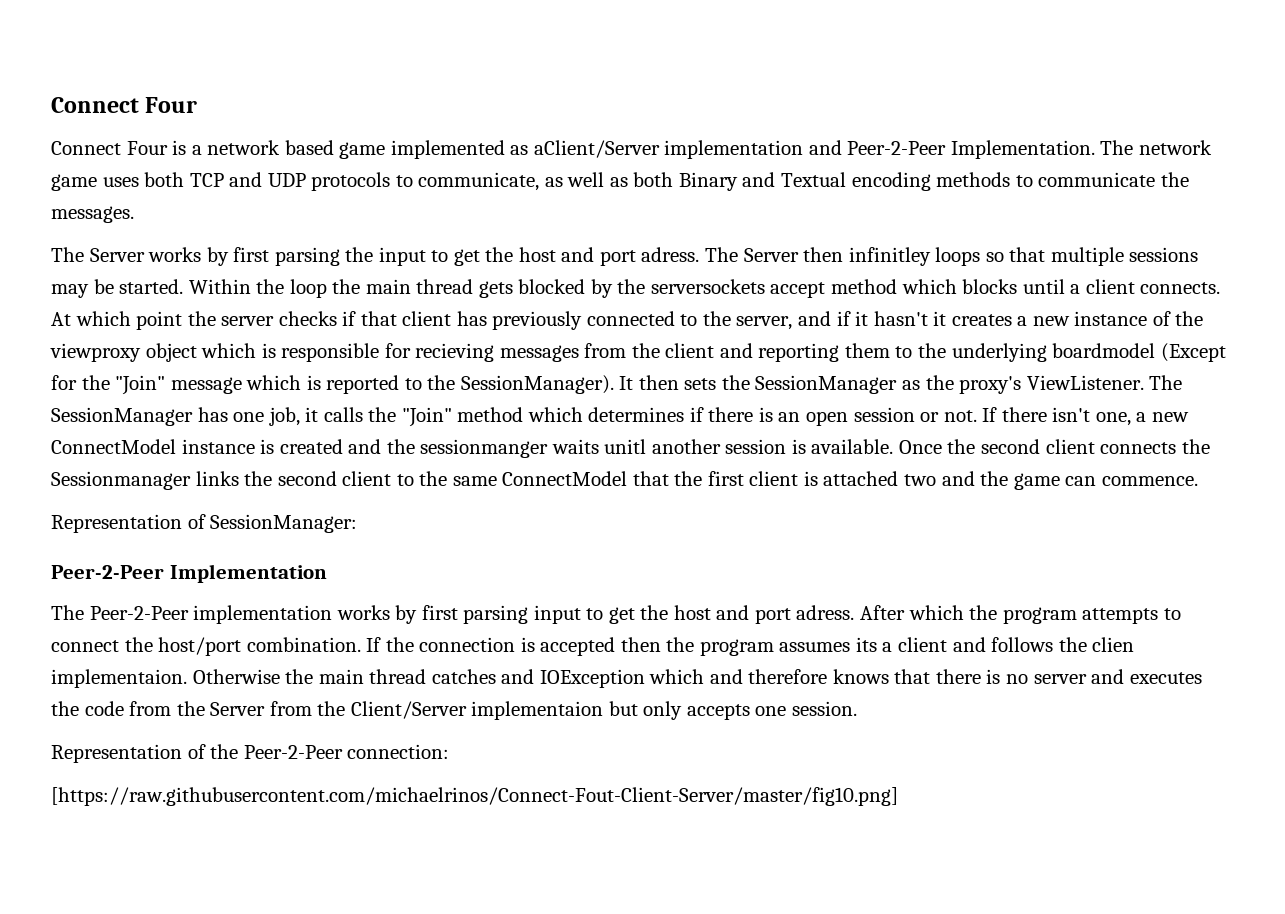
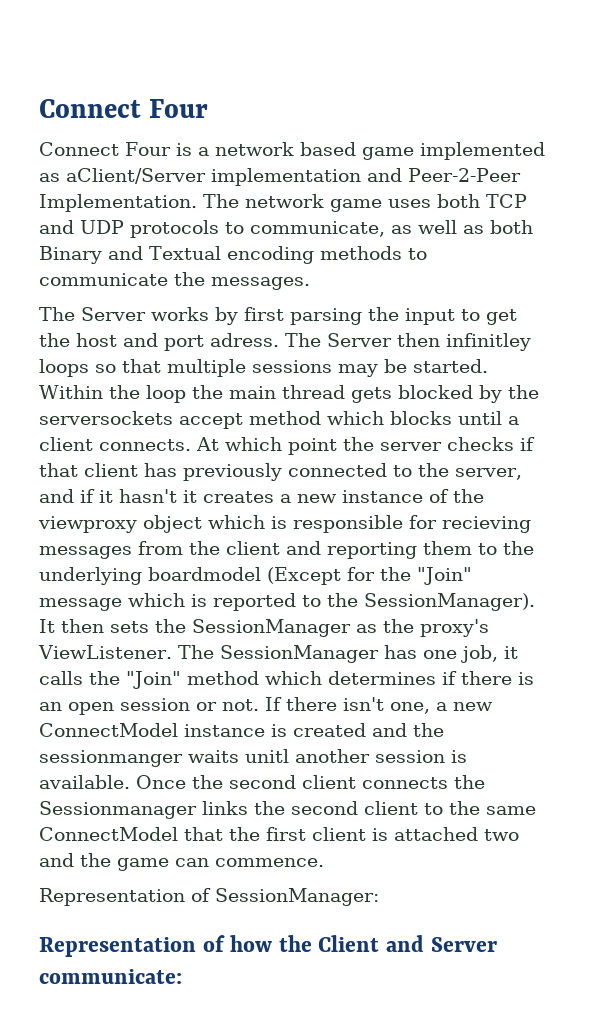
[51,564,327,583] [51,605,1181,624] [51,637,1135,656] [51,669,1202,688] [51,701,857,720] [51,744,450,763] [51,787,898,806] Peer-2-Peer Implementation // The Peer-2-Peer implementation works by first parsing input to get the host and port adress. After which the program attempts to connect the host/port combination. If the connection is accepted then the program assumes its a client and follows the clien implementaion. Otherwise the main thread catches and IOException which and therefore knows that there is no server and executes the code from the Server from the Client/Server implementaion but only accepts one session. // Representation of the Peer-2-Peer connection: // [https://raw.githubusercontent.com/michaelrinos/Connect-Fout-Client-Server/master/fig10.png] -> [39,935,497,957] [39,969,182,984] Representation of how the Client and Server communicate:

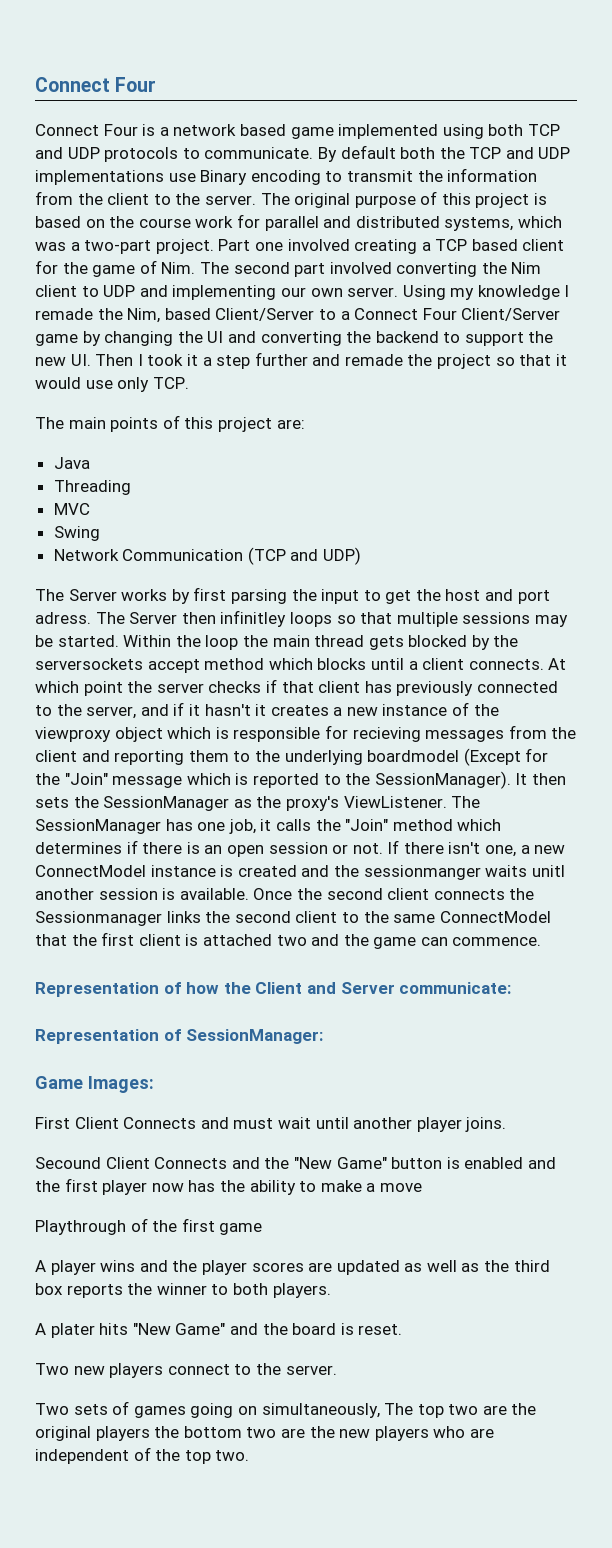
[39,168,521,186] [39,194,431,212] as aClient/Server implementation and Peer-2-Peer Implementation. The network game uses -> [442,124,484,139] using
[250,220,533,237] [39,246,427,264] [39,272,310,290] communicate, as well as both Binary and Textual encoding methods to communicate the messages. -> [204,145,571,162] [35,168,538,185] [35,191,548,208] [35,214,562,231] [35,239,565,254] [35,260,542,277] [35,285,570,300] [35,308,561,323] [35,331,554,346] [35,352,567,369] [35,377,189,392] [35,415,305,432] [53,457,90,469] [53,480,131,495] [53,503,90,515] [53,526,100,541] [53,547,362,565] communicate. By default both the TCP and UDP implementations use Binary encoding to transmit the information from the client to the server. The original purpose of this project is based on the course work for parallel and distributed systems, which was a two-part project. Part one involved creating a TCP based client for the game of Nim. The second part involved converting the Nim client to UDP and implementing our own server. Using my knowledge I remade the Nim, based Client/Server to a Connect Four Client/Server game by changing the UI and converting the backend to support the new UI. Then I took it a step further and remade the project so that it would use only TCP. // The main points of this project are: // Java // Threading // MVC // Swing // Network Communication (TCP and UDP)
[39,888,379,906] // Representation of SessionManager: -> (542, 941) none
(182, 976) none -> [35,1029,324,1044] [35,1076,154,1093] [35,1117,507,1132] [35,1157,556,1169] [35,1178,422,1195] [35,1218,263,1235] [35,1260,550,1275] [35,1283,331,1298] [35,1323,403,1338] [35,1363,337,1378] [35,1401,537,1418] [35,1426,494,1441] [35,1447,250,1464] // Representation of SessionManager: // Game Images: // First Client Connects and must wait until another player joins. // Secound Client Connects and the "New Game" button is enabled and the first player now has the ability to make a move // Playthrough of the first game // A player wins and the player scores are updated as well as the third box reports the winner to both players. // A plater hits "New Game" and the board is reset. // Two new players connect to the server. // Two sets of games going on simultaneously, The top two are the original players the bottom two are the new players who are independent of the top two.

